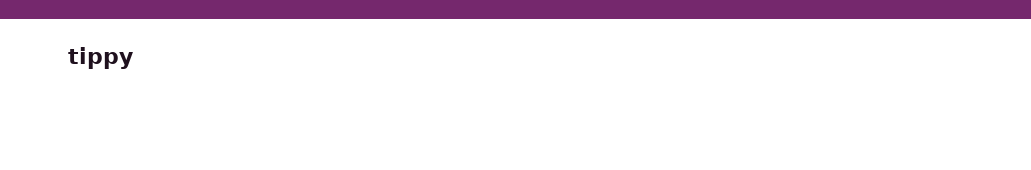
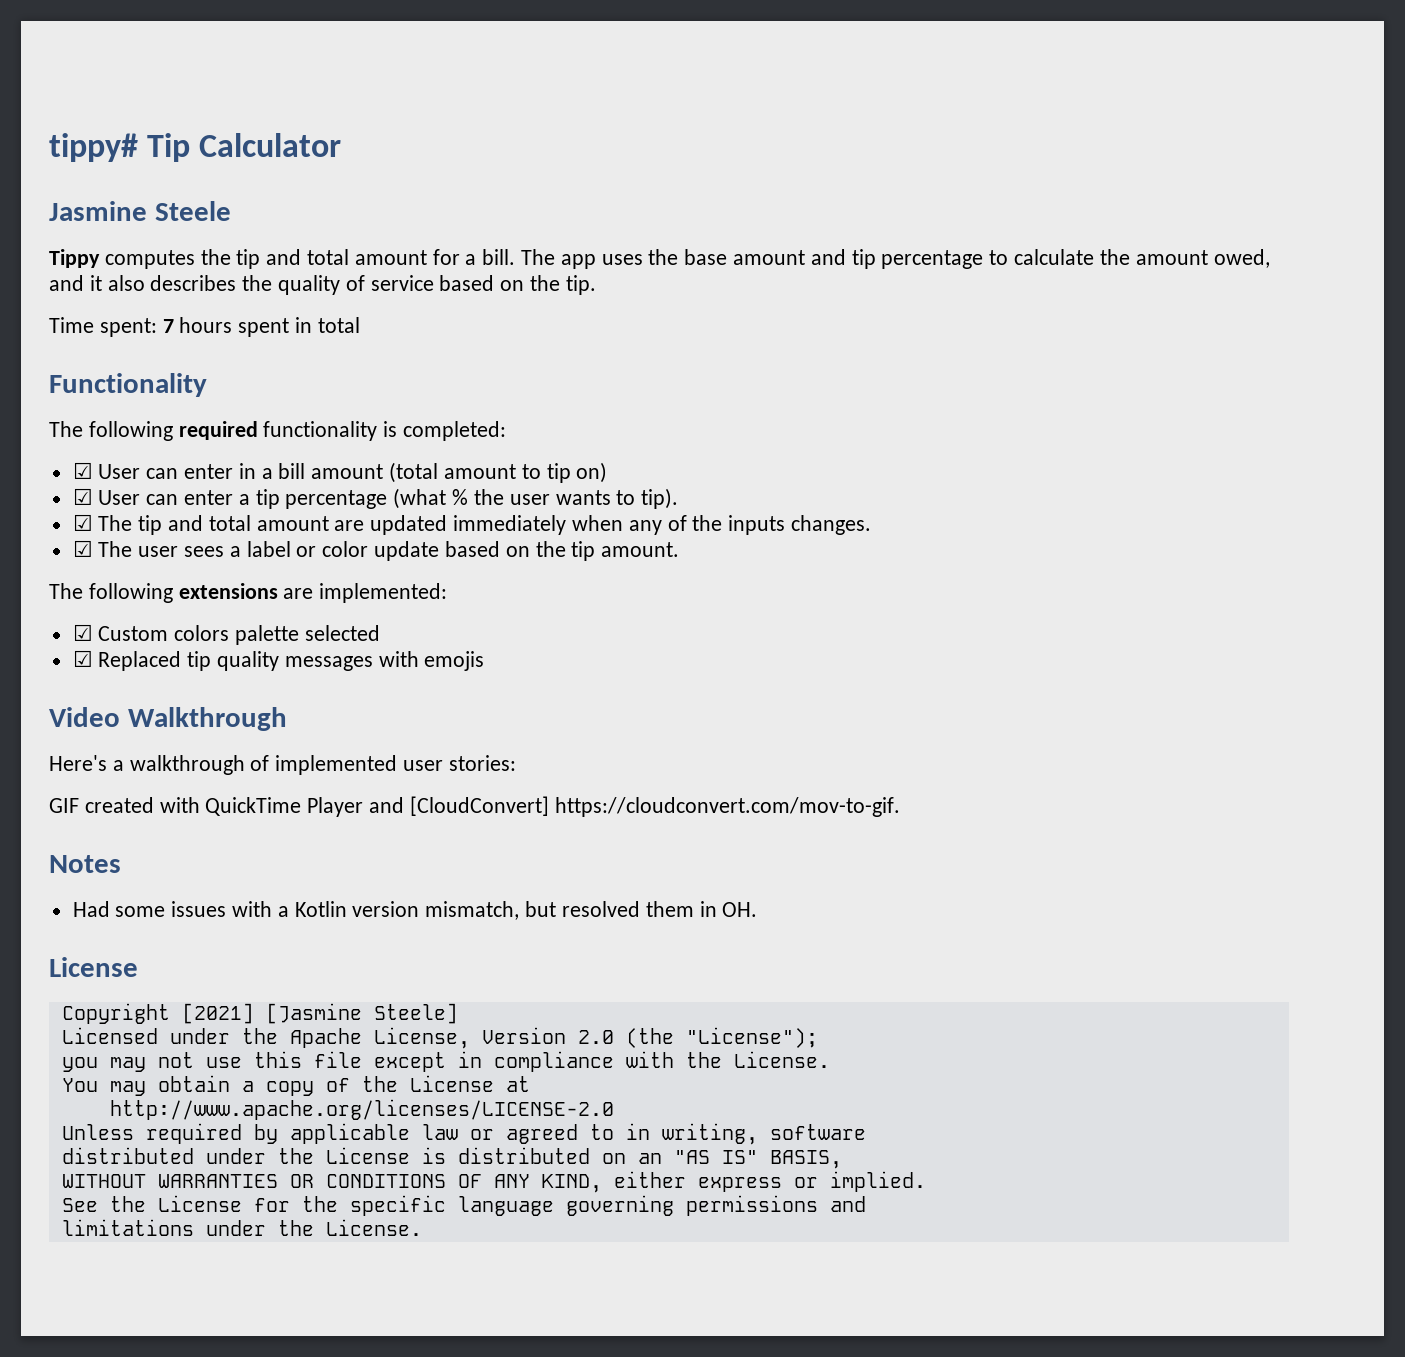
[68,47,133,69] tippy -> [49,133,342,162] [49,201,231,221] [49,249,1270,269] [49,275,596,295] [49,317,360,337] [49,373,207,397] [49,421,507,441] [72,462,608,483] [72,488,679,509] [72,514,871,535] [72,540,680,561] [49,583,448,603] [72,624,380,645] [72,650,485,671] [49,707,287,731] [49,755,516,775] [49,796,900,817] [49,855,121,873] [72,901,758,920] [49,957,138,977] [61,1003,458,1024] [61,1027,818,1049] [61,1051,830,1072] [61,1075,530,1096] [109,1099,614,1120] [61,1123,866,1145] [61,1147,842,1169] [61,1171,926,1193] [61,1195,866,1216] [61,1219,422,1236] tippy# Tip Calculator // Jasmine Steele // Tippy computes the tip and total amount for a bill. The app uses the base amount and tip percentage to calculate the amount owed, and it also describes the quality of service based on the tip. // Time spent: 7 hours spent in total // Functionality // The following required functionality is completed: // ☑ User can enter in a bill amount (total amount to tip on) // ☑ User can enter a tip percentage (what % the user wants to tip). // ☑ The tip and total amount are updated immediately when any of the inputs changes. // ☑ The user sees a label or color update based on the tip amount. // The following extensions are implemented: // ☑ Custom colors palette selected // ☑ Replaced tip quality messages with emojis // Video Walkthrough // Here's a walkthrough of implemented user stories: // GIF created with QuickTime Player and [CloudConvert] https://cloudconvert.com/mov-to-gif. // Notes // Had some issues with a Kotlin version mismatch, but resolved them in OH. // License // Copyright [2021] [Jasmine Steele] // Licensed under the Apache License, Version 2.0 (the "License"); // you may not use this file except in compliance with the License. // You may obtain a copy of the License at // http://www.apache.org/licenses/LICENSE-2.0 // Unless required by applicable law or agreed to in writing, software // distributed under the License is distributed on an "AS IS" BASIS, // WITHOUT WARRANTIES OR CONDITIONS OF ANY KIND, either express or implied. // See the License for the specific language governing permissions and // limitations under the License.

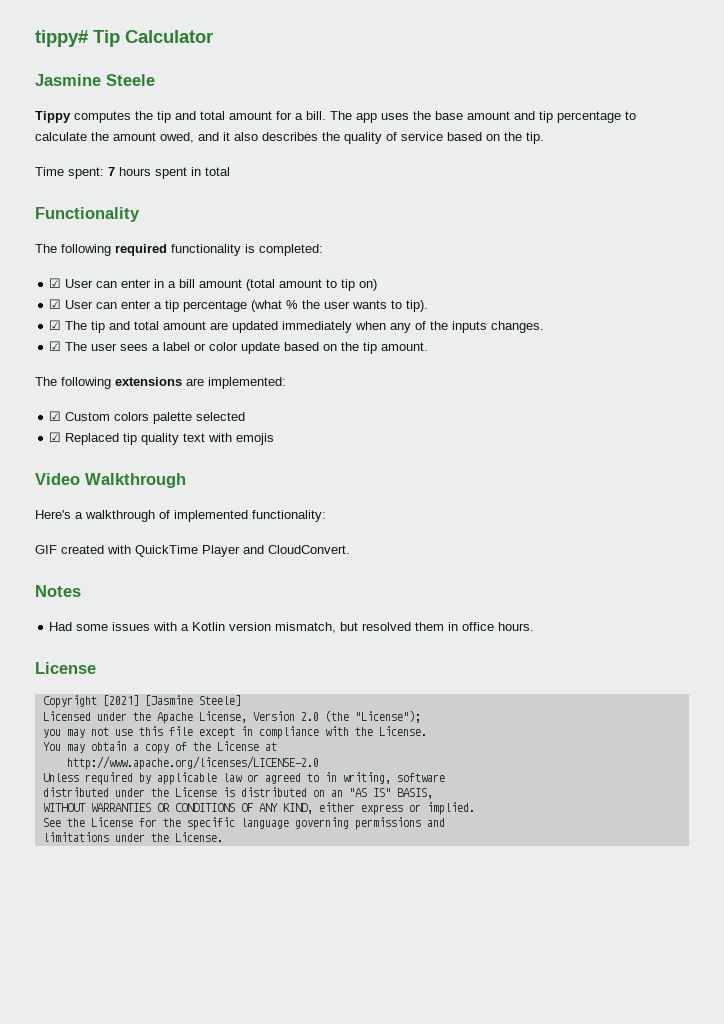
[284,656,373,671] messages -> [183,433,206,442] text
[403,755,516,771] user stories: -> [252,510,326,522] functionality:
[409,796,900,817] [CloudConvert] https://cloudconvert.com/mov-to-gif. -> [268,545,350,554] CloudConvert.
[722,902,758,917] OH. -> [462,622,535,631] office hours.

